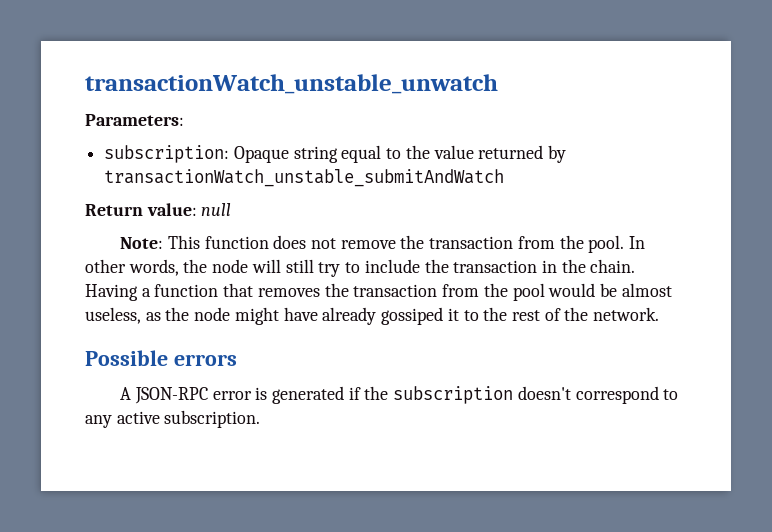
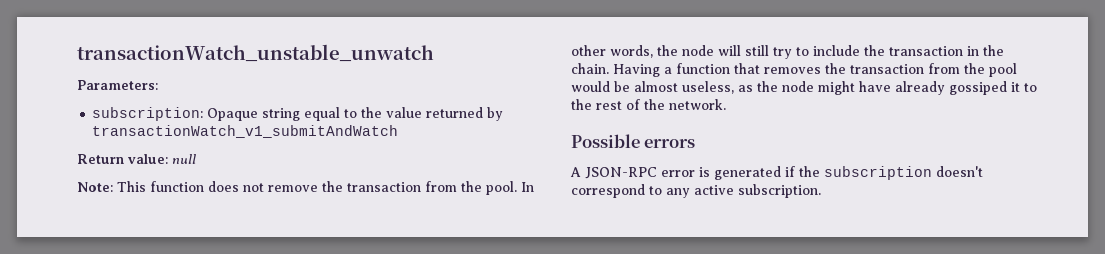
[104,169,505,187] transactionWatch_unstable_submitAndWatch -> [92,125,399,138] transactionWatch_v1_submitAndWatch

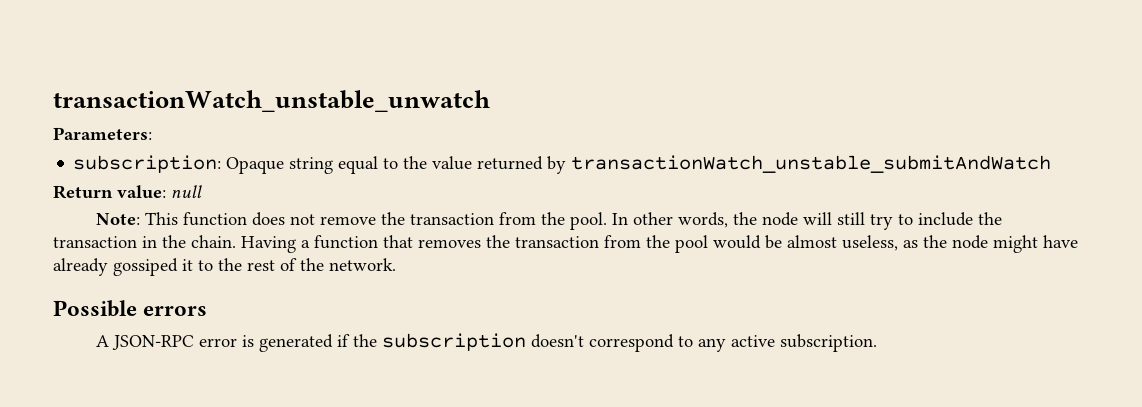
[92,125,399,138] transactionWatch_v1_submitAndWatch -> [571,155,1052,173] transactionWatch_unstable_submitAndWatch

